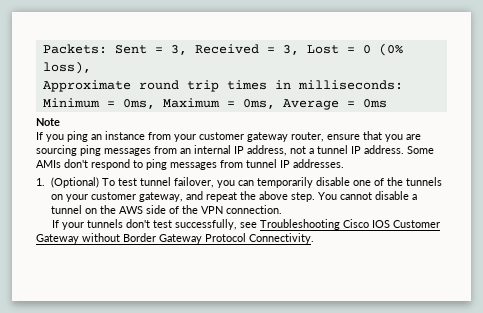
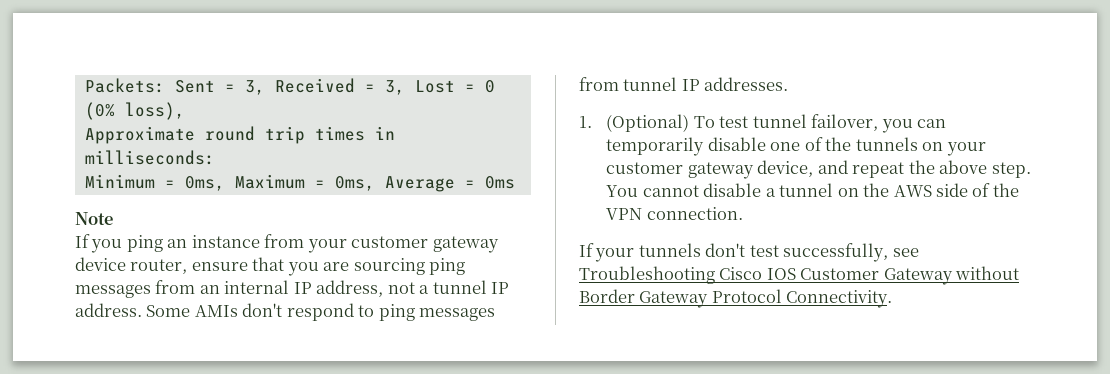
(288, 137) none -> [75,257,126,271] device
[139,192,184,202] gateway, -> [687,160,814,179] gateway device,

